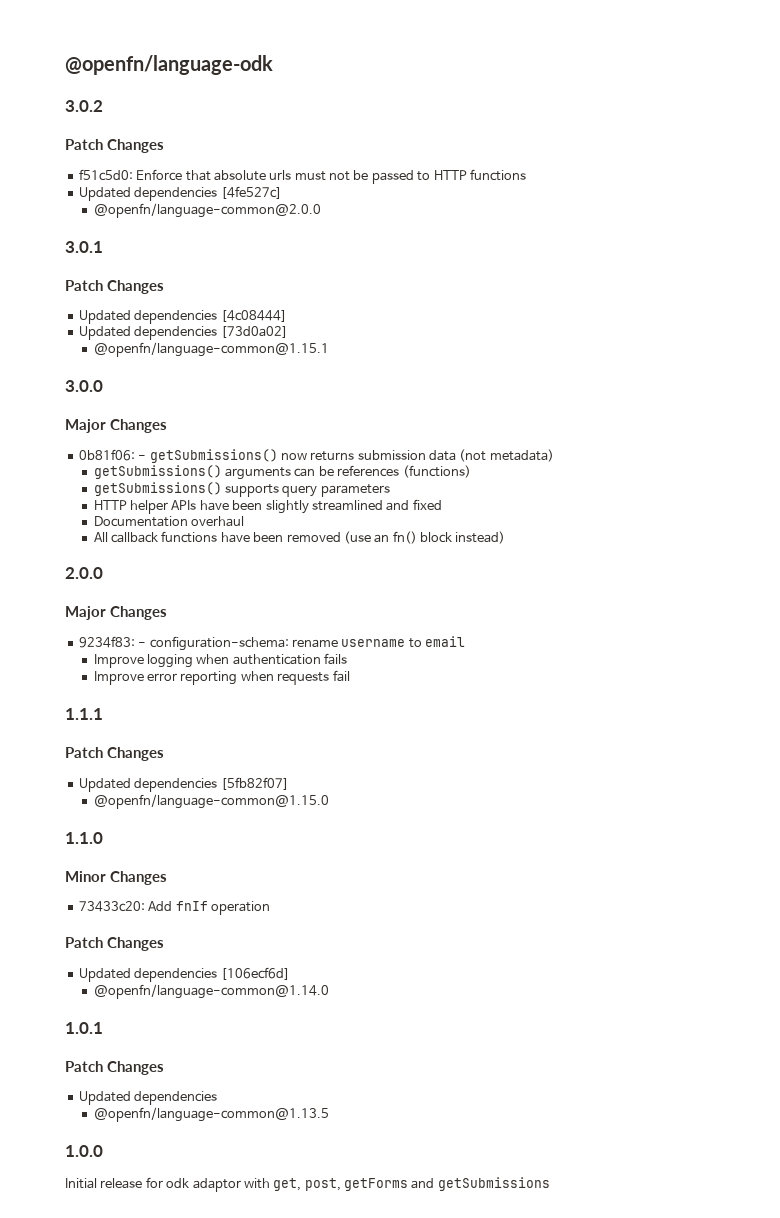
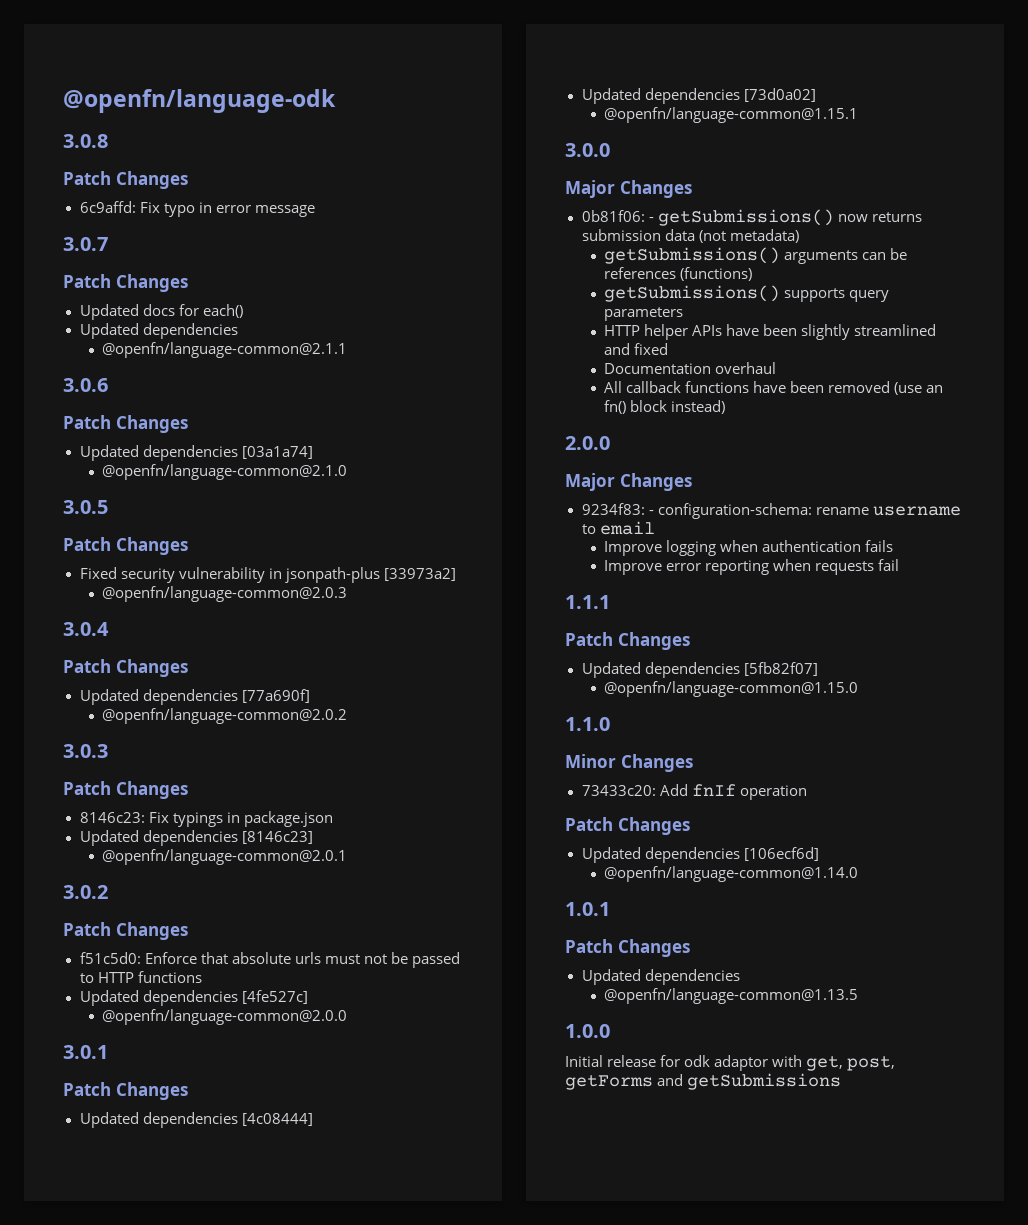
(273, 65) none -> [63,134,108,148] [63,171,188,189] [79,201,315,217] [63,237,108,251] [63,274,188,292] [79,304,243,320] [79,323,238,339] [102,342,348,358] [63,378,108,392] [63,415,188,433] [79,445,313,461] [102,464,348,480] [63,500,108,514] [63,537,188,555] [79,567,456,583] [102,586,348,602] [63,622,109,636] [63,659,188,677] [79,689,310,705] [102,708,348,724] [63,744,108,758] [63,781,188,799] [79,811,333,827] [79,830,313,846] [102,849,348,865] // 3.0.8 // Patch Changes // 6c9affd: Fix typo in error message // 3.0.7 // Patch Changes // Updated docs for each() // Updated dependencies // @openfn/language-common@2.1.1 // 3.0.6 // Patch Changes // Updated dependencies [03a1a74] // @openfn/language-common@2.1.0 // 3.0.5 // Patch Changes // Fixed security vulnerability in jsonpath-plus [33973a2] // @openfn/language-common@2.0.3 // 3.0.4 // Patch Changes // Updated dependencies [77a690f] // @openfn/language-common@2.0.2 // 3.0.3 // Patch Changes // 8146c23: Fix typings in package.json // Updated dependencies [8146c23] // @openfn/language-common@2.0.1

